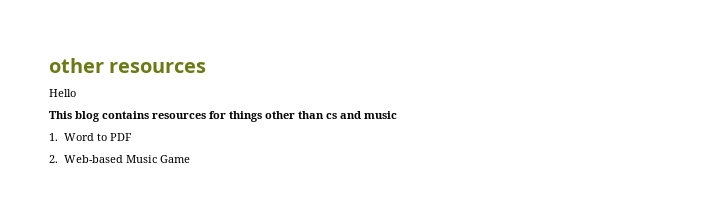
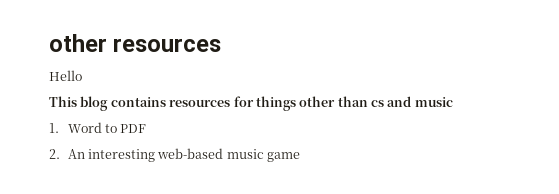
[63,155,190,163] Web-based Music Game -> [67,148,301,162] An interesting web-based music game

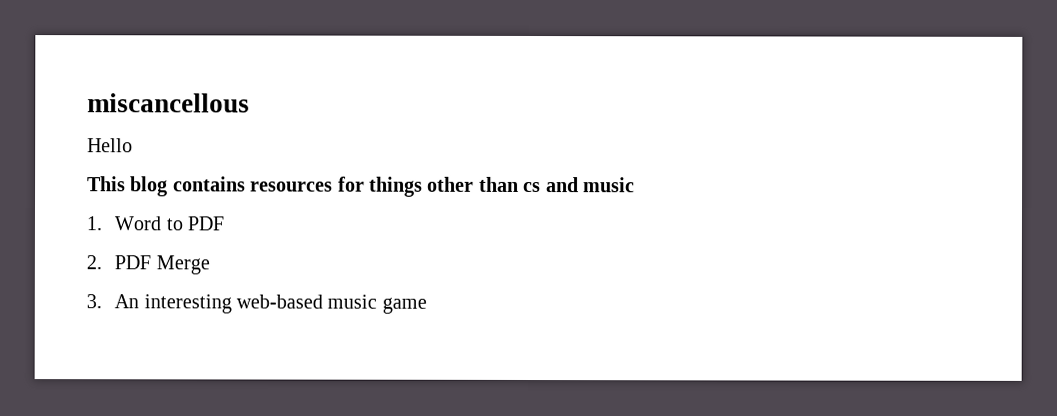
[49,34,222,52] other resources -> [87,93,250,113] miscancellous
(60, 154) none -> [114,255,210,275] [86,294,102,309] PDF Merge // 3.

